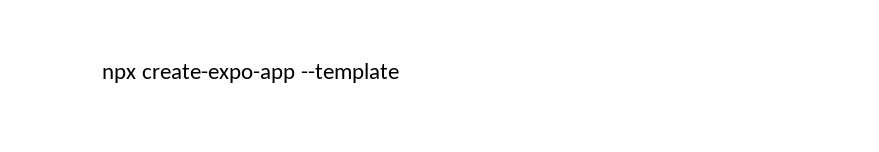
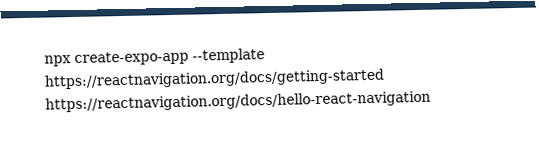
(400, 73) none -> [44,68,385,90] [45,90,431,113] https://reactnavigation.org/docs/getting-started https://reactnavigation.org/docs/hello-react-navigation

